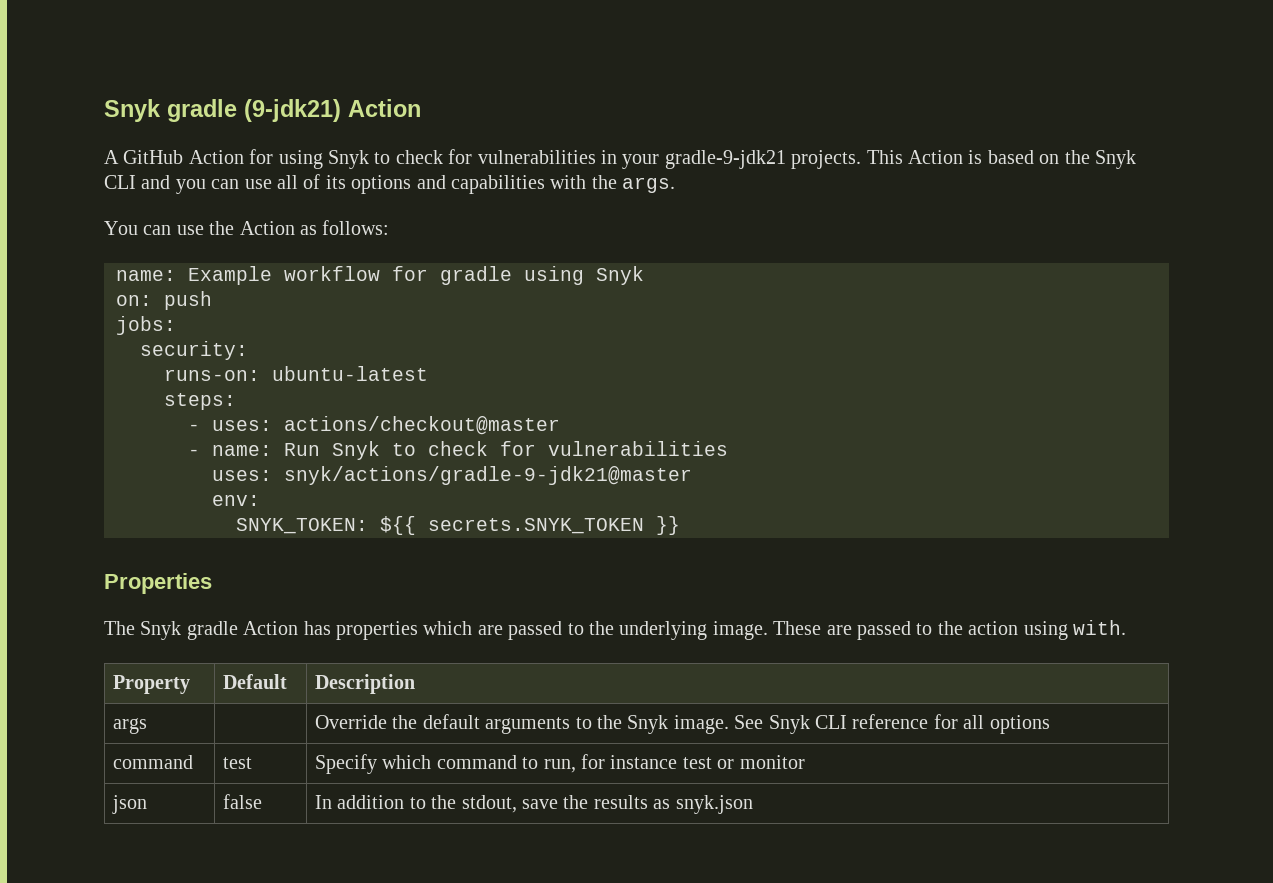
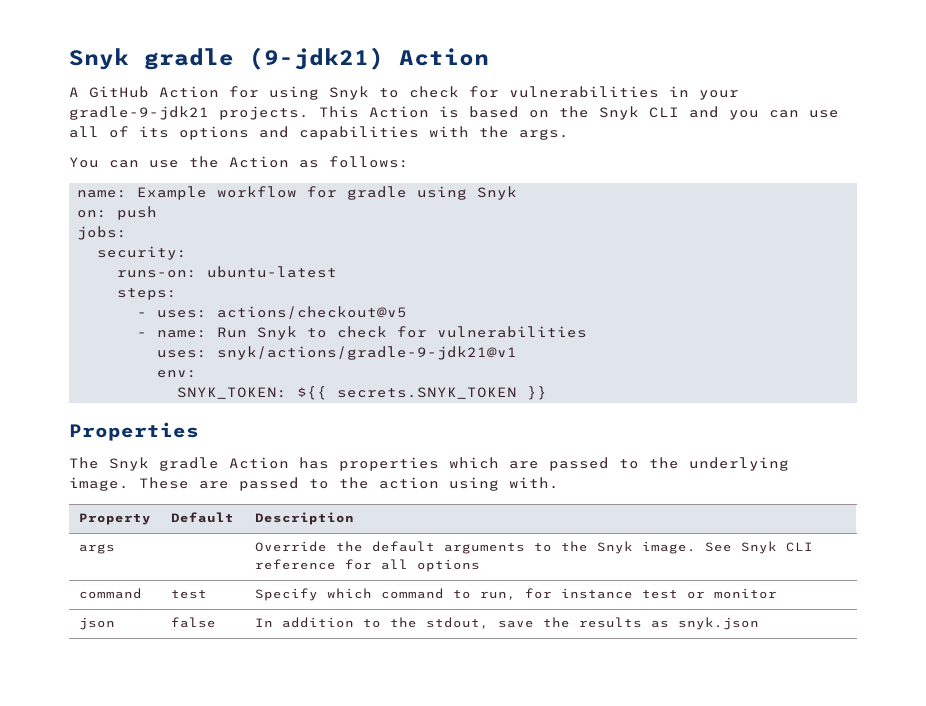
[284,416,560,435] actions/checkout@master -> [217,306,408,319] actions/checkout@v5
[284,466,692,485] snyk/actions/gradle-9-jdk21@master -> [217,346,518,360] snyk/actions/gradle-9-jdk21@v1

